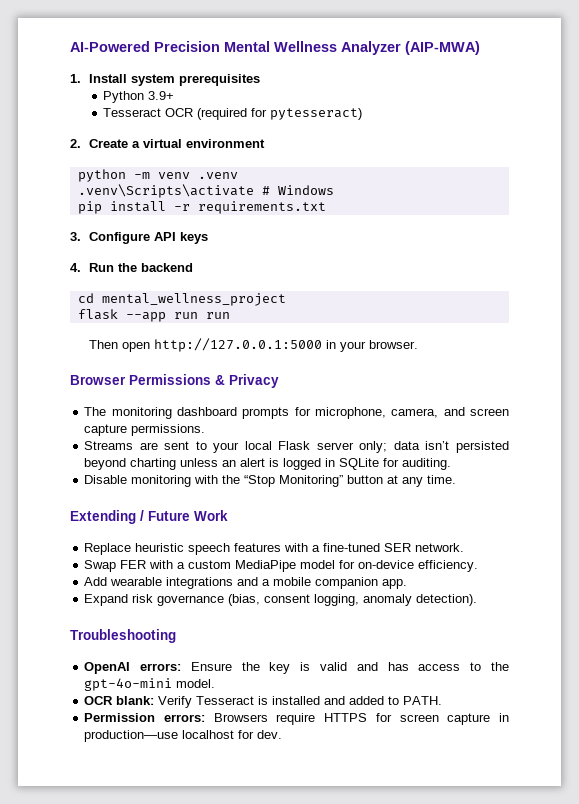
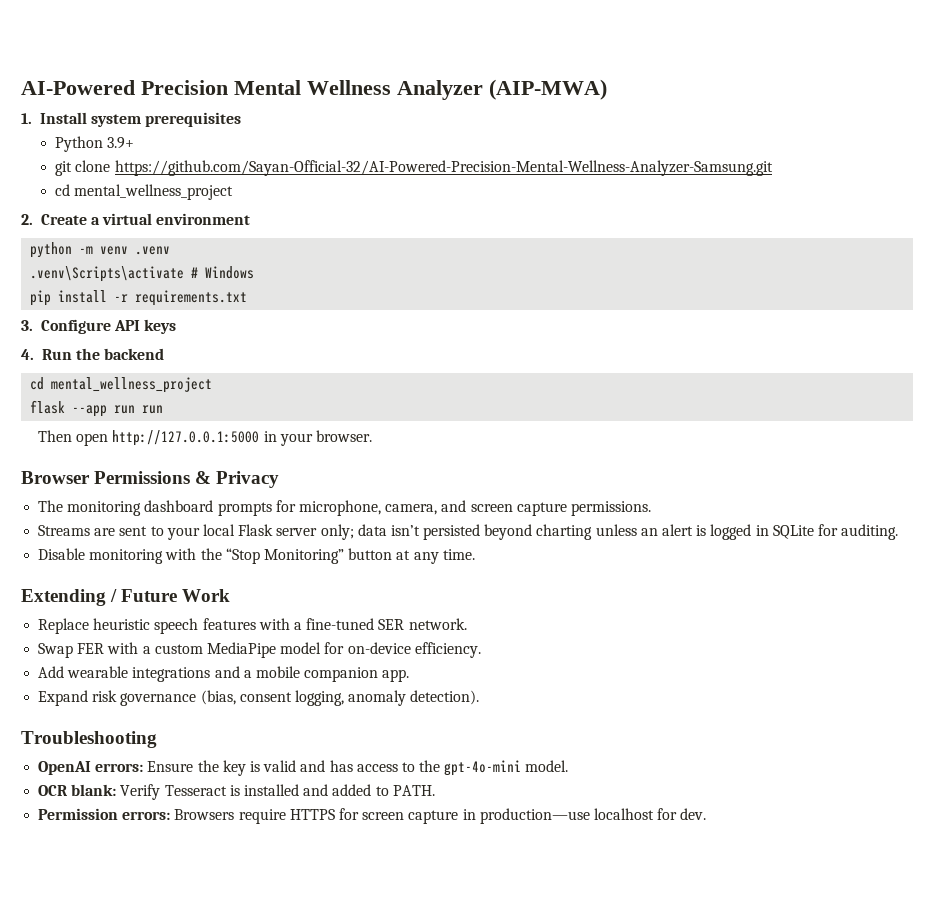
[103,108,363,120] Tesseract OCR (required for pytesseract) -> [55,160,773,176] [55,184,234,200] git clone https://github.com/Sayan-Official-32/AI-Powered-Precision-Mental-Wellness-Analyzer-Samsung.git // cd mental_wellness_project

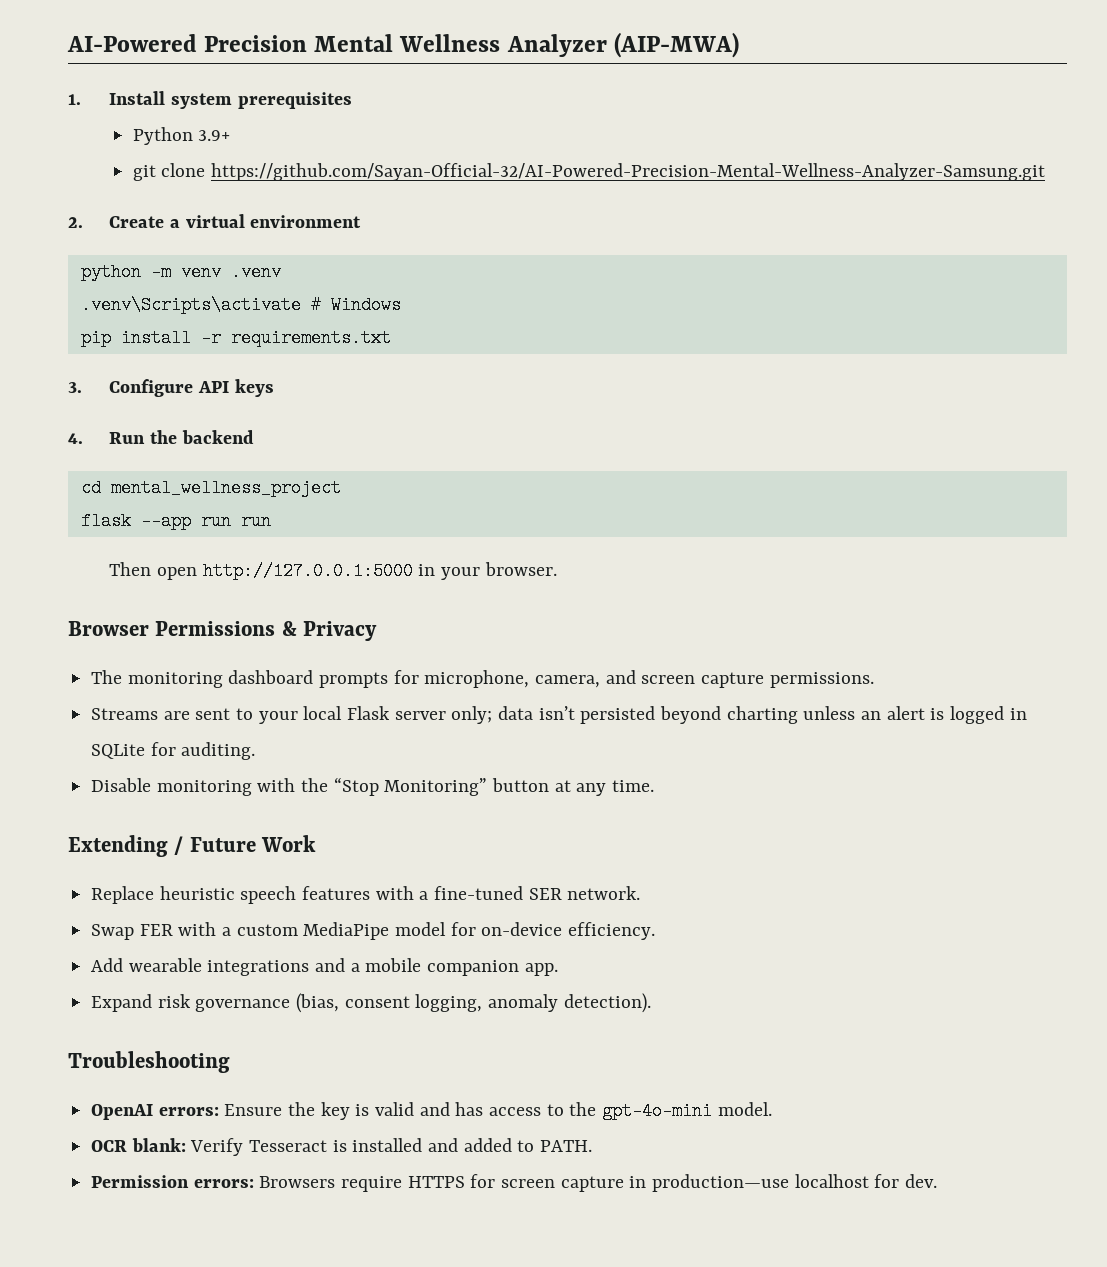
[55,184,234,200] // cd mental_wellness_project -> (1045, 172) none

